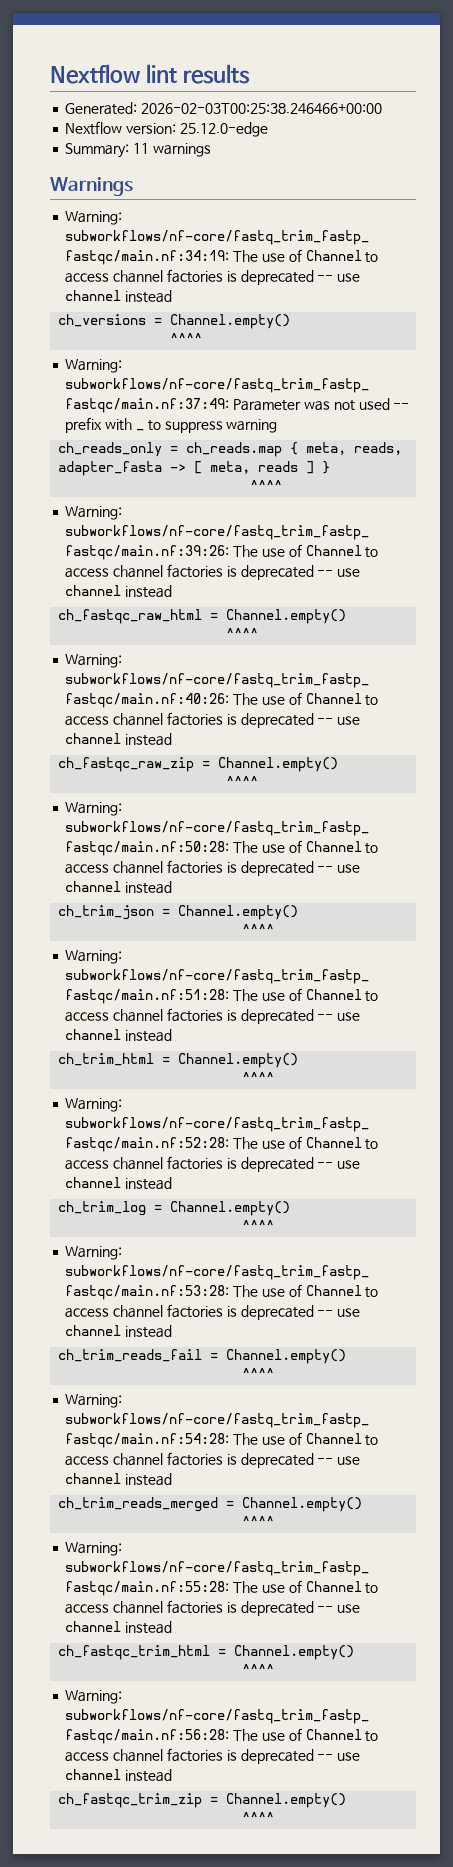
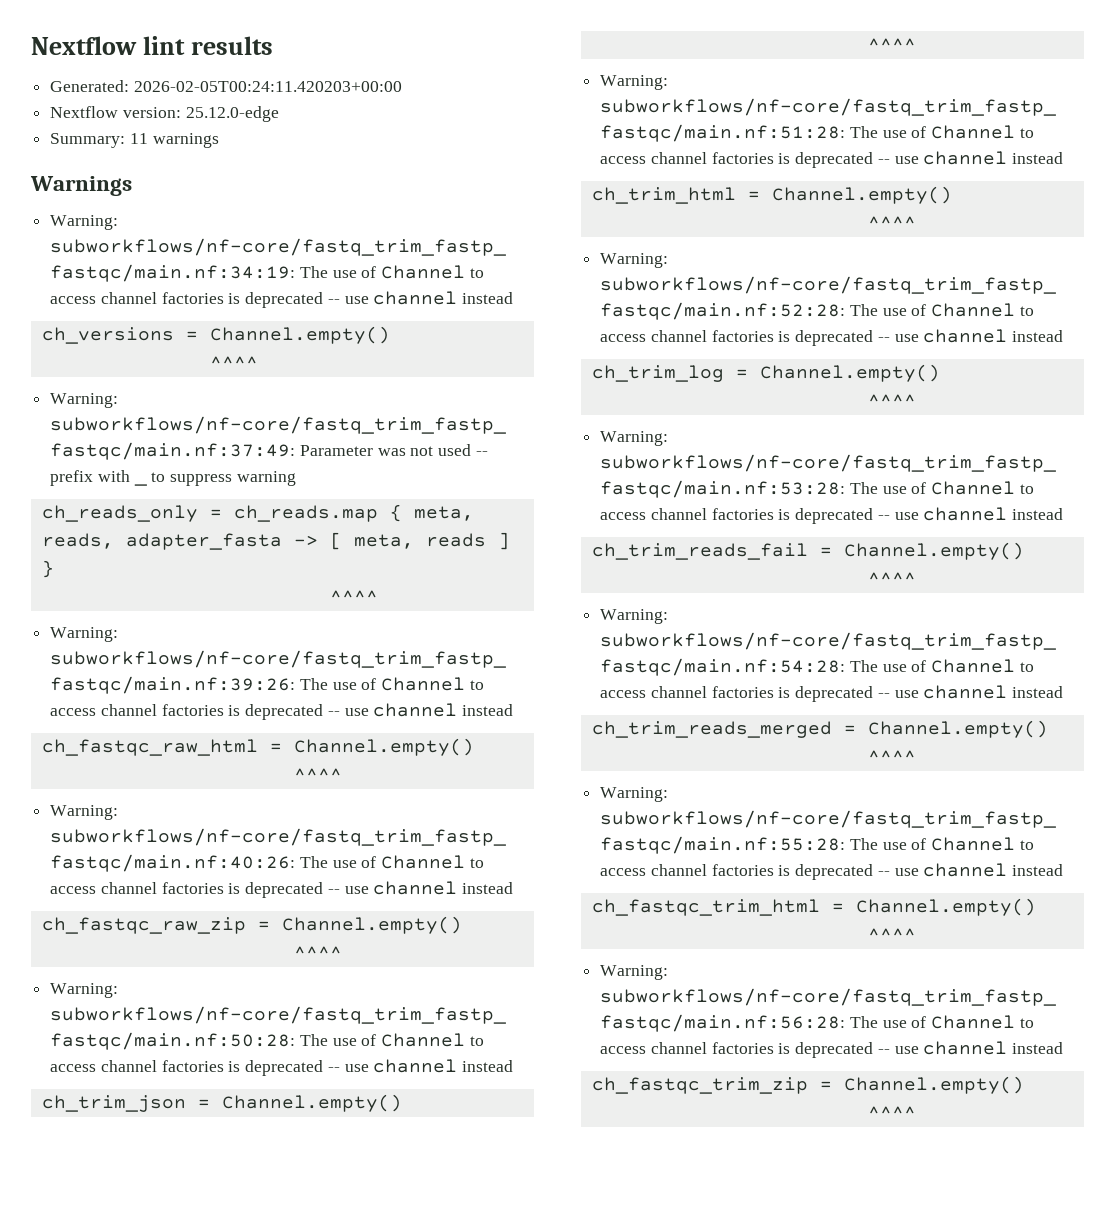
[141,103,383,114] 2026-02-03T00:25:38.246466+00:00 -> [133,81,402,92] 2026-02-05T00:24:11.420203+00:00

